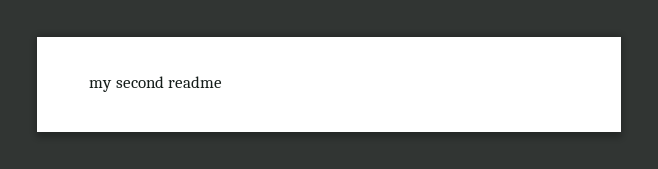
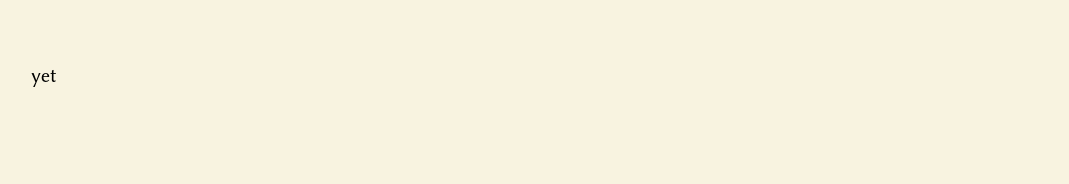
[89,76,223,92] my second readme -> [31,69,57,87] yet

